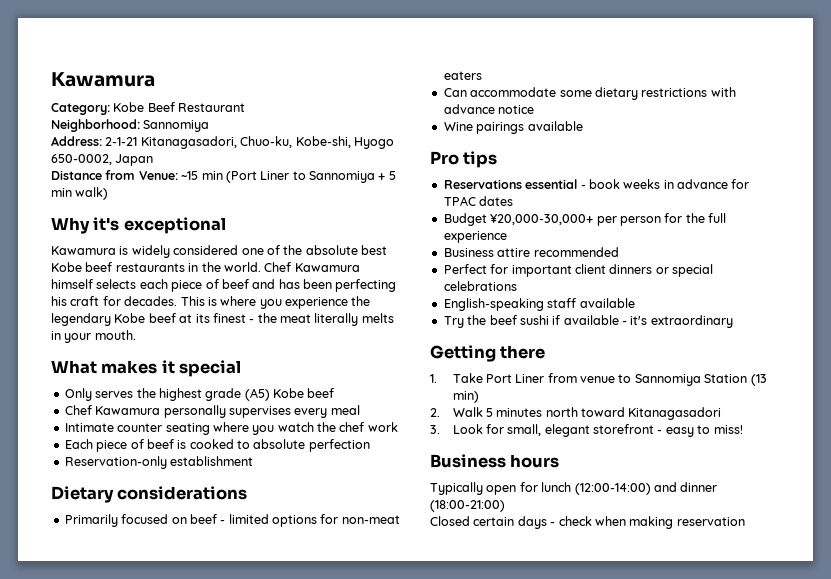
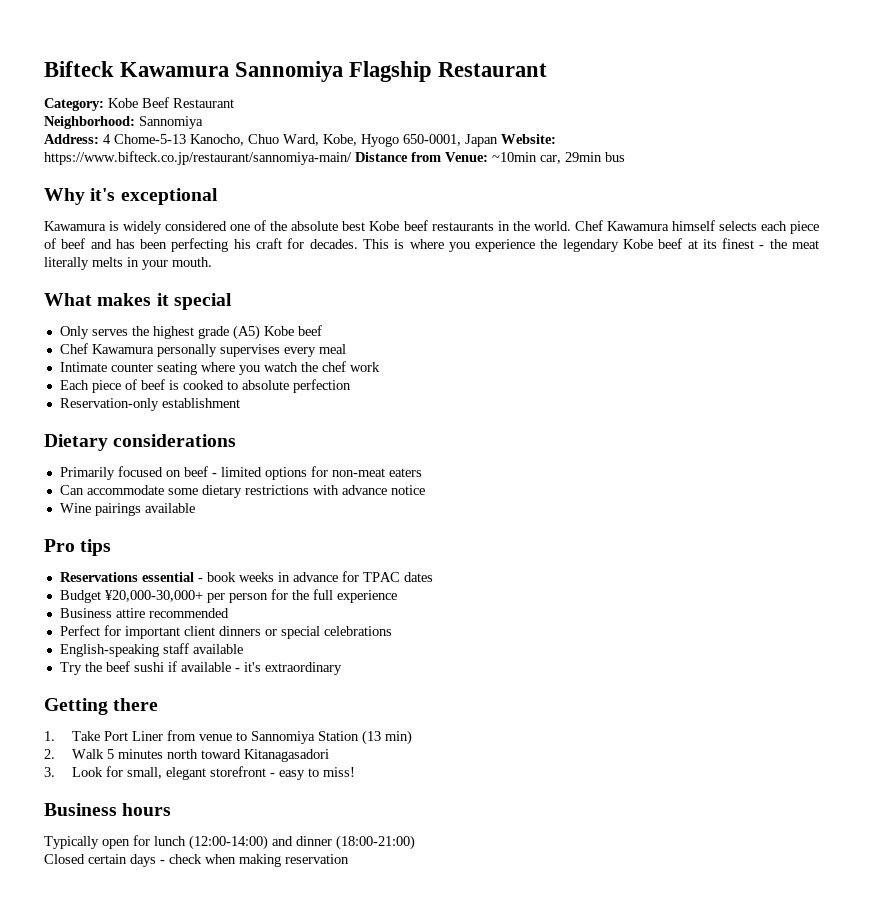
[51,72,155,87] Kawamura -> [44,61,548,82] Bifteck Kawamura Sannomiya Flagship Restaurant
[105,136,394,149] [51,154,112,165] 2-1-21 Kitanagasadori, Chuo-ku, Kobe-shi, Hyogo 650-0002, -> [103,134,461,147] 4 Chome-5-13 Kanocho, Chuo Ward, Kobe, Hyogo 650-0001,
(154, 160) // -> [501,134,556,144] [44,151,352,165] Website: https://www.bifteck.co.jp/restaurant/sannomiya-main/
[181,171,396,183] [51,187,109,200] ~15 min (Port Liner to Sannomiya + 5 min walk) -> [492,152,625,164] ~10min car, 29min bus

